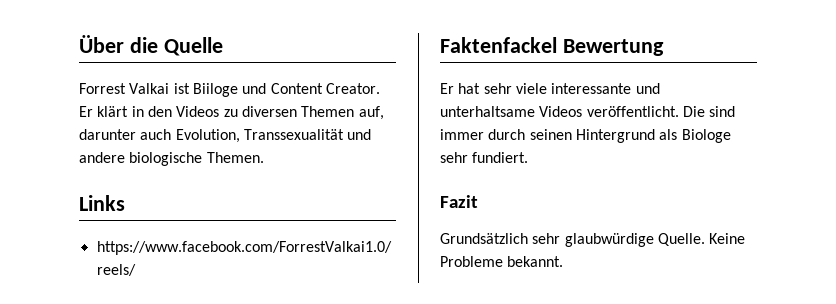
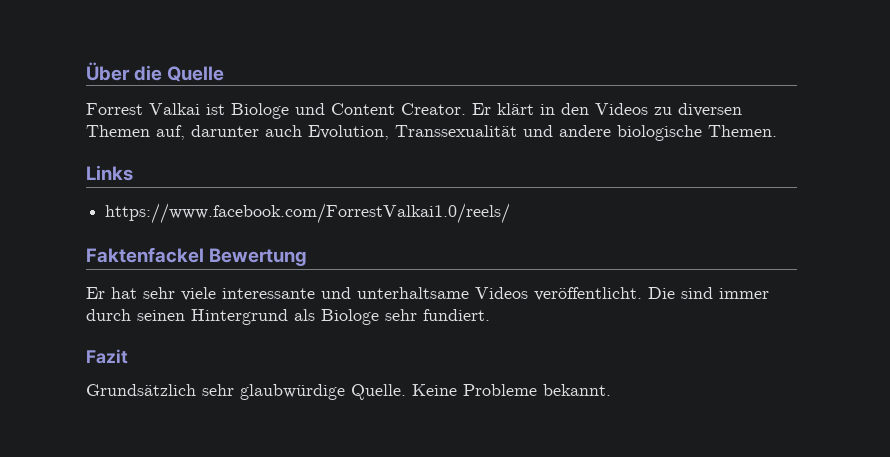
[192,83,238,97] Biiloge -> [231,103,289,119] Biologe

